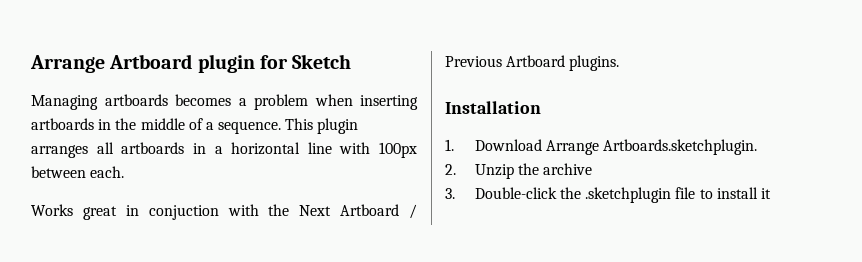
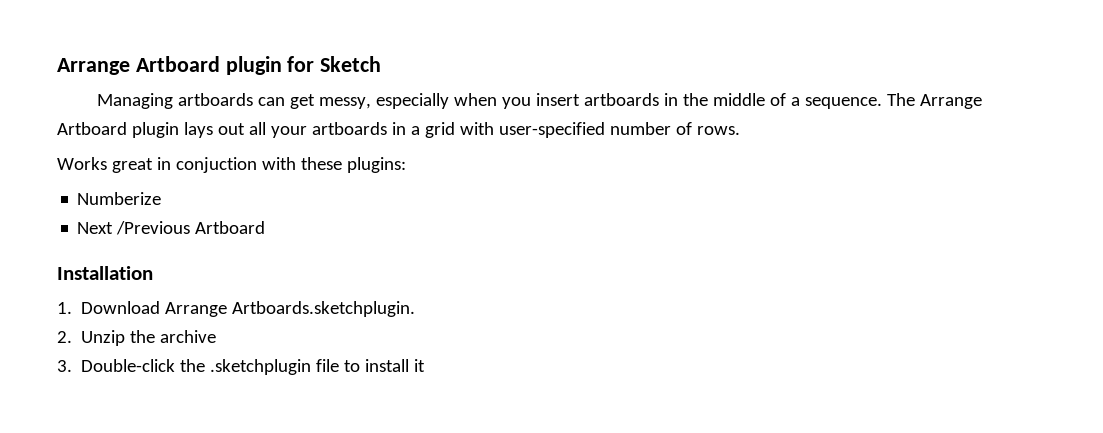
[175,94,418,110] becomes a problem when inserting -> [258,93,581,109] can get messy, especially when you insert
[285,118,359,134] [31,142,417,158] [31,166,125,178] This plugin arranges all artboards in a horizontal line with 100px between each. -> [887,93,983,109] [57,122,740,138] The Arrange Artboard plugin lays out all your artboards in a grid with user-specified number of rows.
[268,204,417,219] [445,55,620,71] the Next Artboard / Previous Artboard plugins. -> [300,157,406,173] [77,192,162,205] [77,221,266,235] these plugins: // Numberize // Next /Previous Artboard

